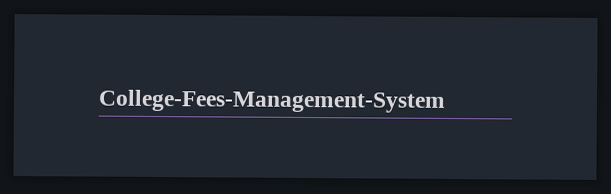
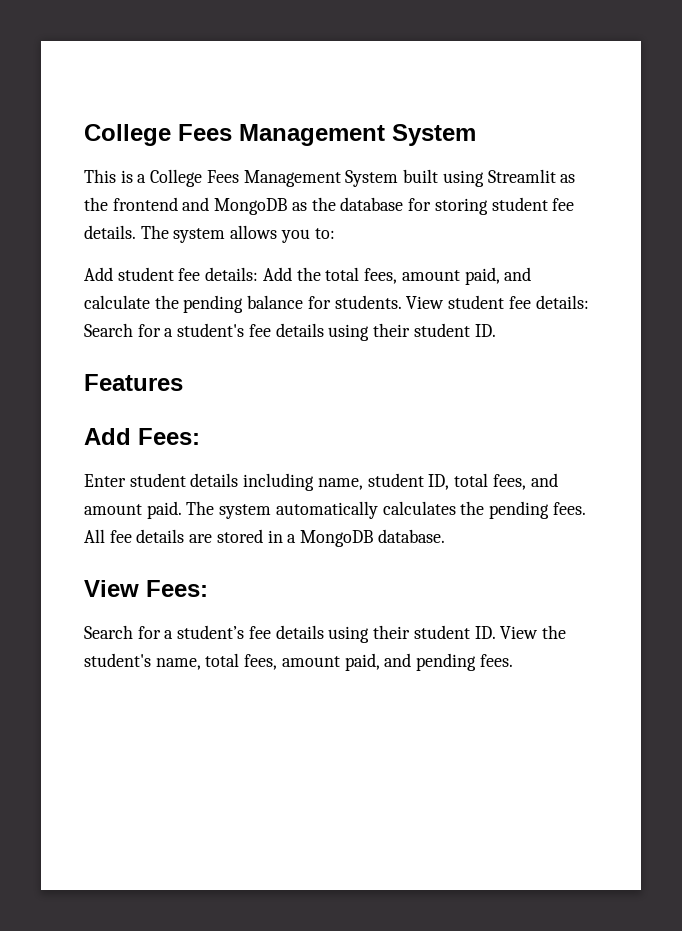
[98,89,446,113] College-Fees-Management-System -> [84,124,476,146] [84,169,576,187] [84,197,575,215] [84,225,335,243] [84,267,532,285] [84,295,589,313] [84,323,496,341] [84,374,183,391] [84,428,200,445] [84,473,558,491] [84,501,586,519] [84,529,445,547] [84,580,208,597] [84,625,566,643] [84,653,513,671] College Fees Management System // This is a College Fees Management System built using Streamlit as the frontend and MongoDB as the database for storing student fee details. The system allows you to: // Add student fee details: Add the total fees, amount paid, and calculate the pending balance for students. View student fee details: Search for a student's fee details using their student ID. // Features // Add Fees: // Enter student details including name, student ID, total fees, and amount paid. The system automatically calculates the pending fees. All fee details are stored in a MongoDB database. // View Fees: // Search for a student’s fee details using their student ID. View the student's name, total fees, amount paid, and pending fees.

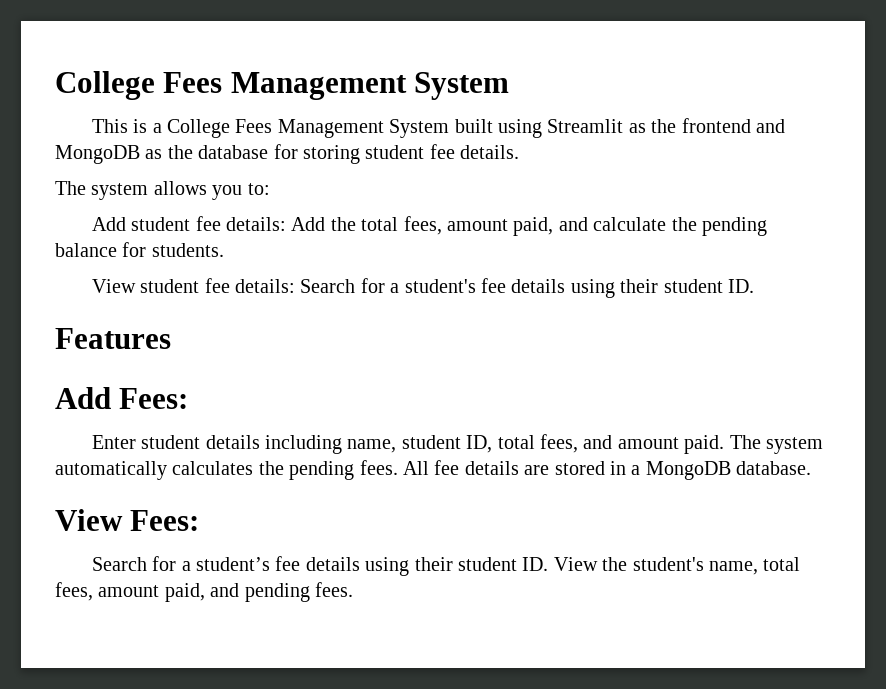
(136, 232) none -> (520, 152) //
(402, 302) none -> (224, 250) //

